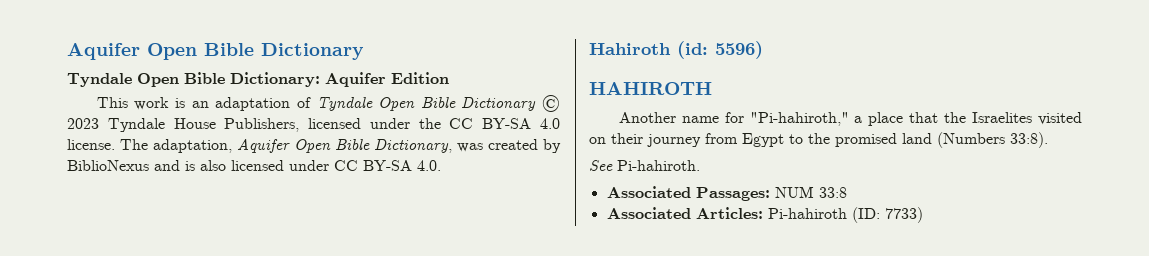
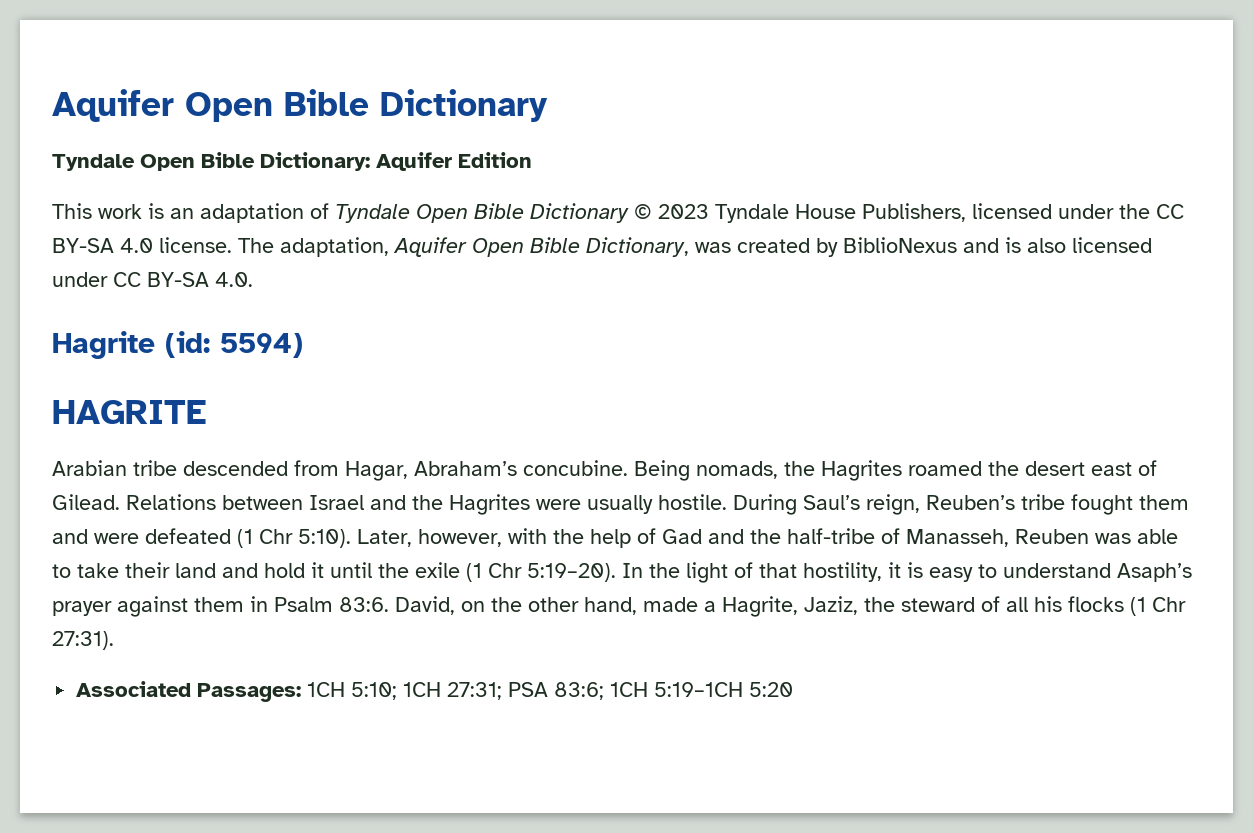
[589,41,763,59] [589,82,712,95] [618,112,1082,126] [589,132,1048,148] [589,160,700,171] [606,186,847,201] [606,207,923,223] Hahiroth (id: 5596) // HAHIROTH // Another name for "Pi-hahiroth," a place that the Israelites visited on their journey from Egypt to the promised land (Numbers 33:8). // See Pi-hahiroth. // Associated Passages: NUM 33:8 // Associated Articles: Pi-hahiroth (ID: 7733) -> [52,331,303,359] [52,400,206,424] [52,460,1157,481] [52,494,1189,515] [52,528,1178,548] [52,562,1192,583] [52,596,1186,617] [52,631,114,650] [76,681,794,702] Hagrite (id: 5594) // HAGRITE // Arabian tribe descended from Hagar, Abraham’s concubine. Being nomads, the Hagrites roamed the desert east of Gilead. Relations between Israel and the Hagrites were usually hostile. During Saul’s reign, Reuben’s tribe fought them and were defeated (1 Chr 5:10). Later, however, with the help of Gad and the half-tribe of Manasseh, Reuben was able to take their land and hold it until the exile (1 Chr 5:19–20). In the light of that hostility, it is easy to understand Asaph’s prayer against them in Psalm 83:6. David, on the other hand, made a Hagrite, Jaziz, the steward of all his flocks (1 Chr 27:31). // Associated Passages: 1CH 5:10; 1CH 27:31; PSA 83:6; 1CH 5:19–1CH 5:20

